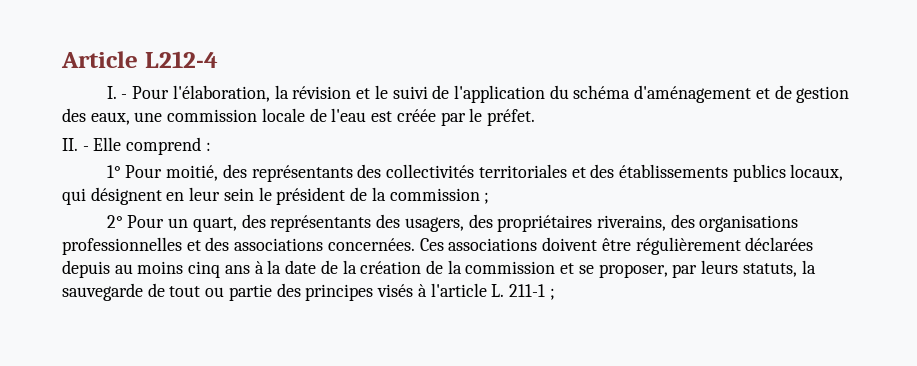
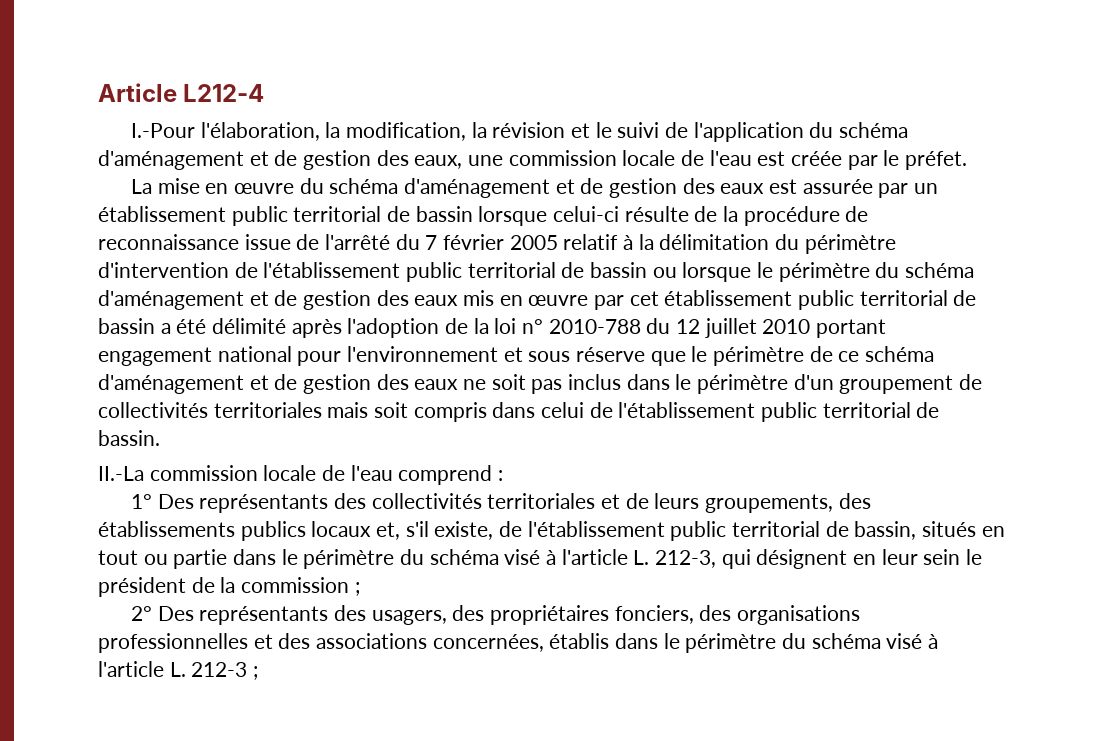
[106,85,270,102] I. - Pour l'élaboration, -> [130,122,466,141] I.-Pour l'élaboration, la modification,
[62,137,122,151] II. - Elle -> [130,178,939,198] [98,206,869,226] [98,234,896,254] [98,262,975,282] [98,290,977,310] [98,318,887,338] [98,346,935,366] [98,374,983,394] [98,402,940,422] [98,430,160,446] [98,465,393,481] La mise en œuvre du schéma d'aménagement et de gestion des eaux est assurée par un établissement public territorial de bassin lorsque celui-ci résulte de la procédure de reconnaissance issue de l'arrêté du 7 février 2005 relatif à la délimitation du périmètre d'intervention de l'établissement public territorial de bassin ou lorsque le périmètre du schéma d'aménagement et de gestion des eaux mis en œuvre par cet établissement public territorial de bassin a été délimité après l'adoption de la loi n° 2010-788 du 12 juillet 2010 portant engagement national pour l'environnement et sous réserve que le périmètre de ce schéma d'aménagement et de gestion des eaux ne soit pas inclus dans le périmètre d'un groupement de collectivités territoriales mais soit compris dans celui de l'établissement public territorial de bassin. // II.-La commission locale de l'eau
[125,164,247,181] Pour moitié, des -> [157,494,194,509] Des
[590,164,844,182] des établissements publics locaux, -> [625,493,871,513] [98,521,1005,541] [98,549,717,569] de leurs groupements, des établissements publics locaux et, s'il existe, de l'établissement public territorial de bassin, situés en tout ou partie dans le périmètre du schéma visé à l'article L. 212-3,
[127,214,266,232] Pour un quart, des -> [157,606,194,621] Des
[596,215,666,231] riverains, -> [614,605,694,624] fonciers,
[327,237,814,255] [62,260,816,278] [62,283,545,301] concernées. Ces associations doivent être régulièrement déclarées depuis au moins cinq ans à la date de la création de la commission et se proposer, par leurs statuts, la sauvegarde de tout ou partie des principes visés à l'article L. 211-1 -> [432,633,939,653] [98,661,248,677] concernées, établis dans le périmètre du schéma visé à l'article L. 212-3

